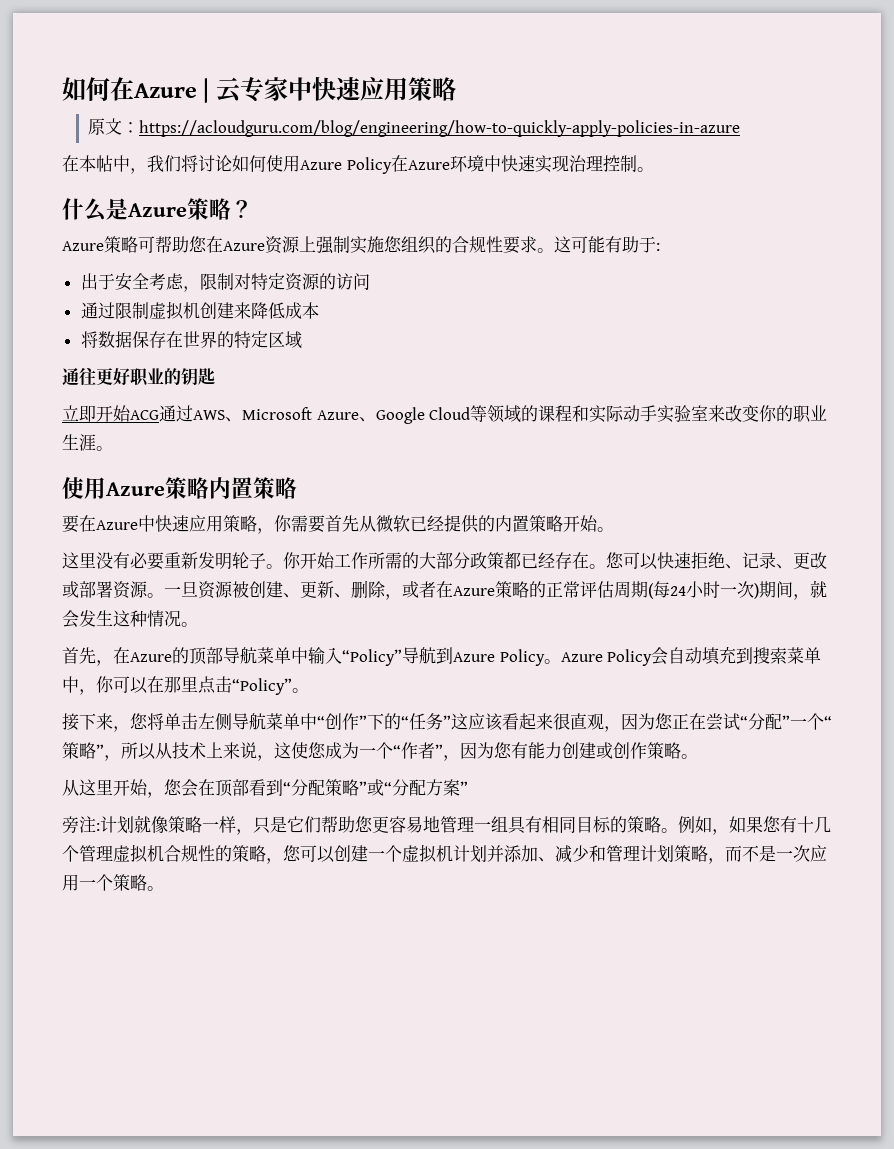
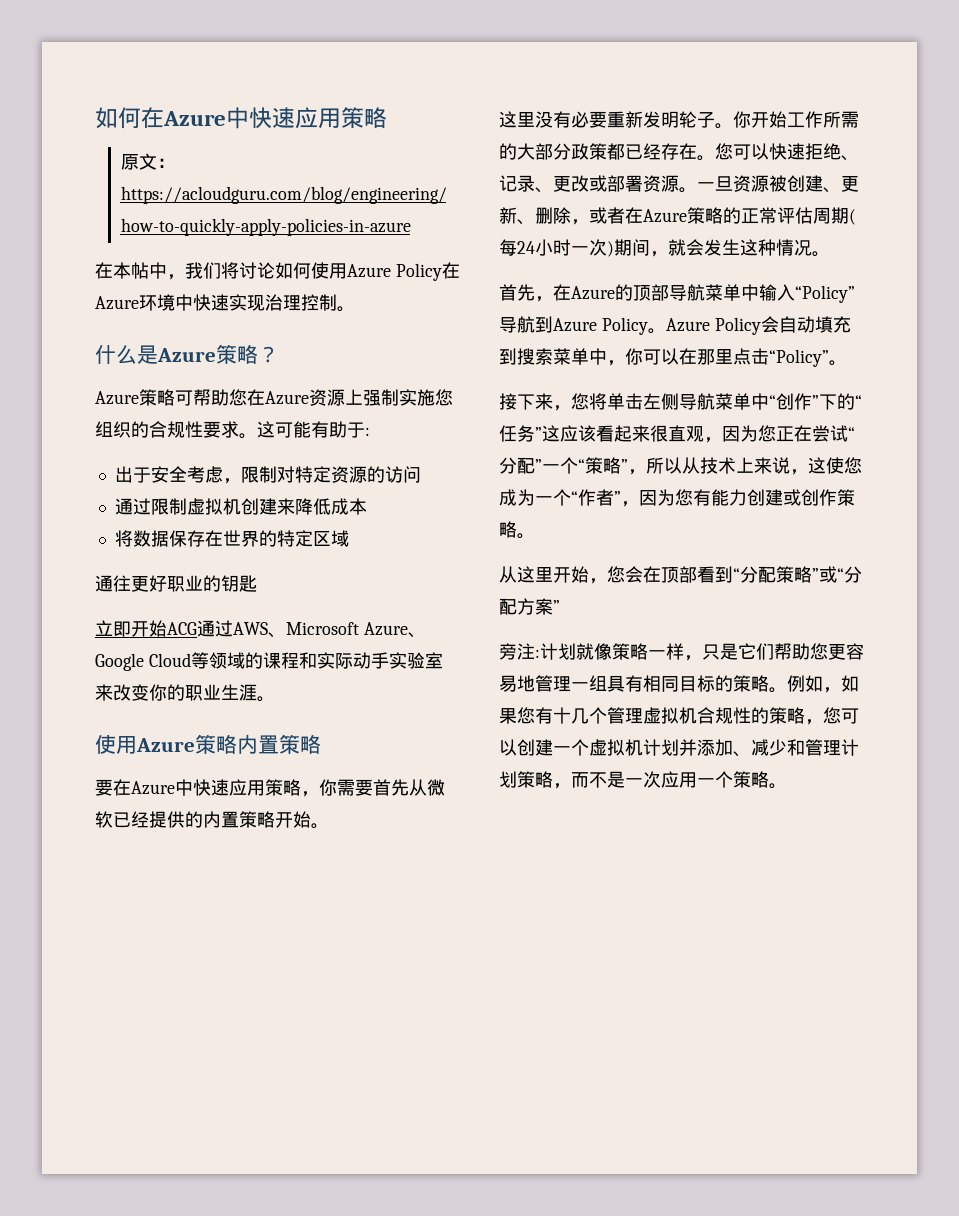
[203,77,288,103] | 云专家 -> (226, 118) none

